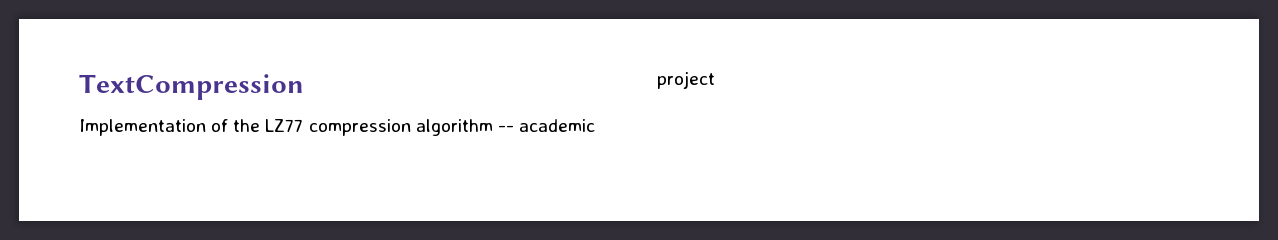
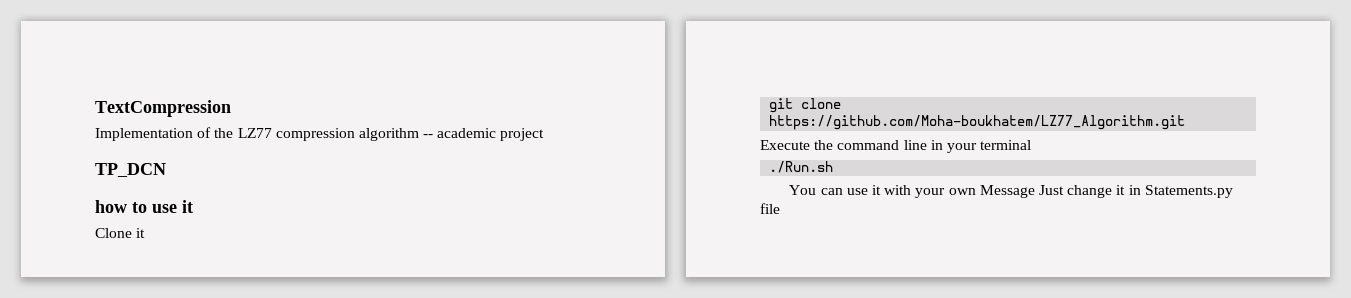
(715, 80) none -> [95,163,166,177] [95,200,193,213] [95,228,146,238] [769,98,842,113] [769,115,1186,130] [760,140,1032,153] [769,161,834,173] [789,185,1233,198] [760,203,780,214] // TP_DCN // how to use it // Clone it // git clone https://github.com/Moha-boukhatem/LZ77_Algorithm.git // Execute the command line in your terminal // ./Run.sh // You can use it with your own Message Just change it in Statements.py file

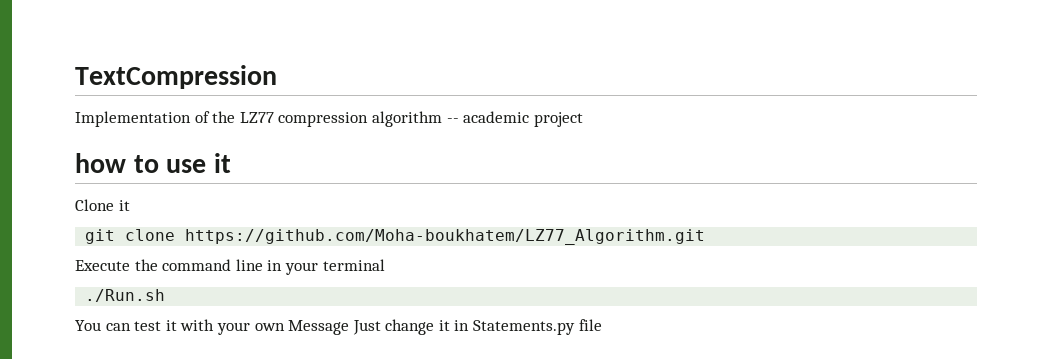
[95,163,166,177] // TP_DCN -> (583, 119) none
[846,188,868,195] use -> [134,321,162,331] test

